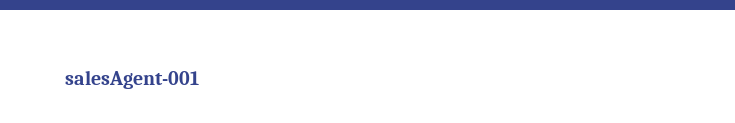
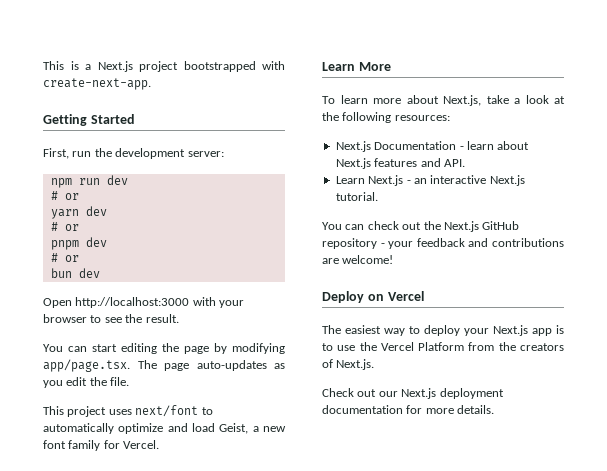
[65,70,199,89] salesAgent-001 -> [43,61,285,72] [43,78,151,90] [43,114,135,126] [43,148,224,159] [50,175,128,188] [50,191,79,200] [50,206,107,219] [50,222,79,231] [50,237,107,250] [50,253,79,262] [50,268,100,278] [43,297,245,308] [43,314,179,323] [43,343,285,354] [43,359,285,372] [43,377,130,388] [43,405,213,417] [43,423,286,434] [43,440,160,451] [322,62,391,71] [322,95,565,106] [322,112,450,123] [335,141,530,152] [335,158,465,169] [335,175,525,186] [335,192,378,201] [322,221,520,232] [322,238,564,249] [322,255,394,264] [322,291,424,303] [322,325,564,336] [322,342,564,351] [322,359,375,370] [322,388,504,399] [322,405,495,414] This is a Next.js project bootstrapped with create-next-app. // Getting Started // First, run the development server: // npm run dev // # or // yarn dev // # or // pnpm dev // # or // bun dev // Open http://localhost:3000 with your browser to see the result. // You can start editing the page by modifying app/page.tsx. The page auto-updates as you edit the file. // This project uses next/font to automatically optimize and load Geist, a new font family for Vercel. // Learn More // To learn more about Next.js, take a look at the following resources: // Next.js Documentation - learn about Next.js features and API. // Learn Next.js - an interactive Next.js tutorial. // You can check out the Next.js GitHub repository - your feedback and contributions are welcome! // Deploy on Vercel // The easiest way to deploy your Next.js app is to use the Vercel Platform from the creators of Next.js. // Check out our Next.js deployment documentation for more details.

